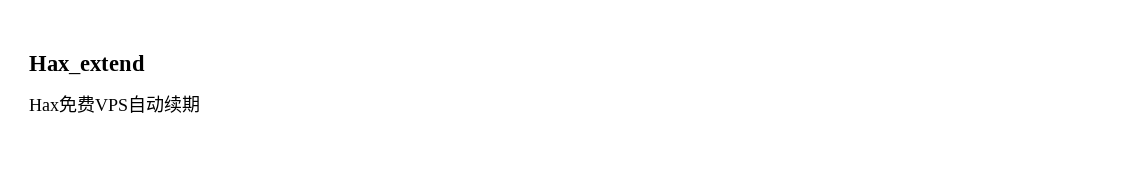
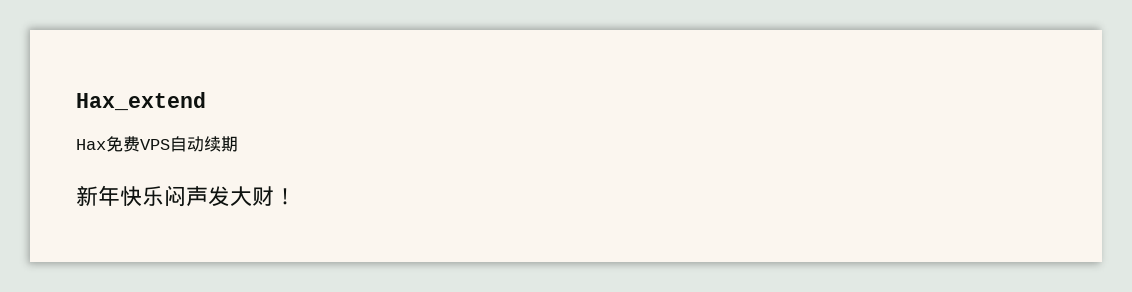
(200, 104) none -> [76,185,296,207] // 新年快乐闷声发大财！

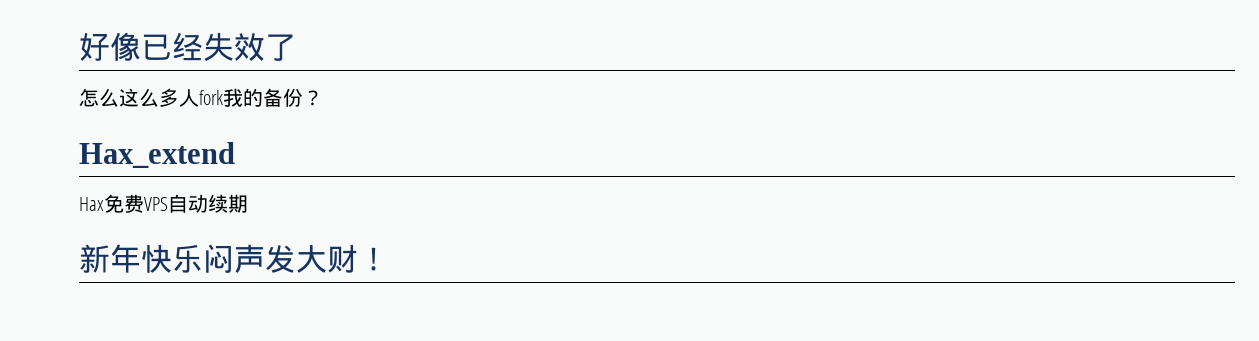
(76, 101) none -> [79,32,296,62] [79,88,323,107] 好像已经失效了 // 怎么这么多人fork我的备份？ //

